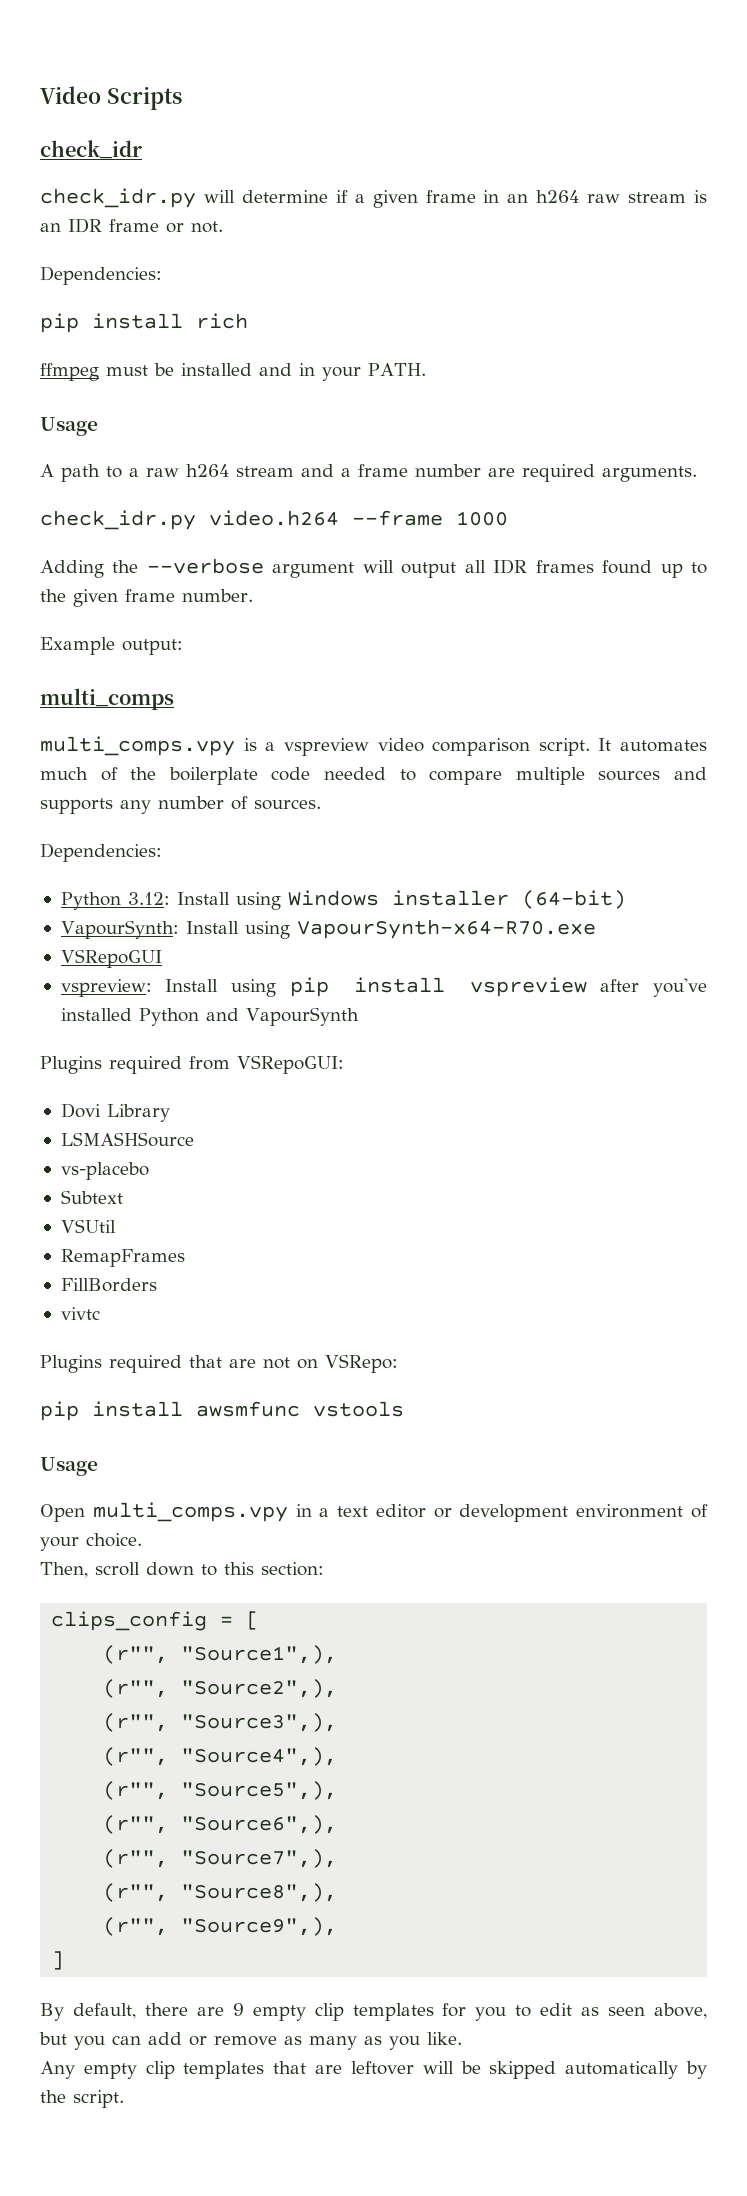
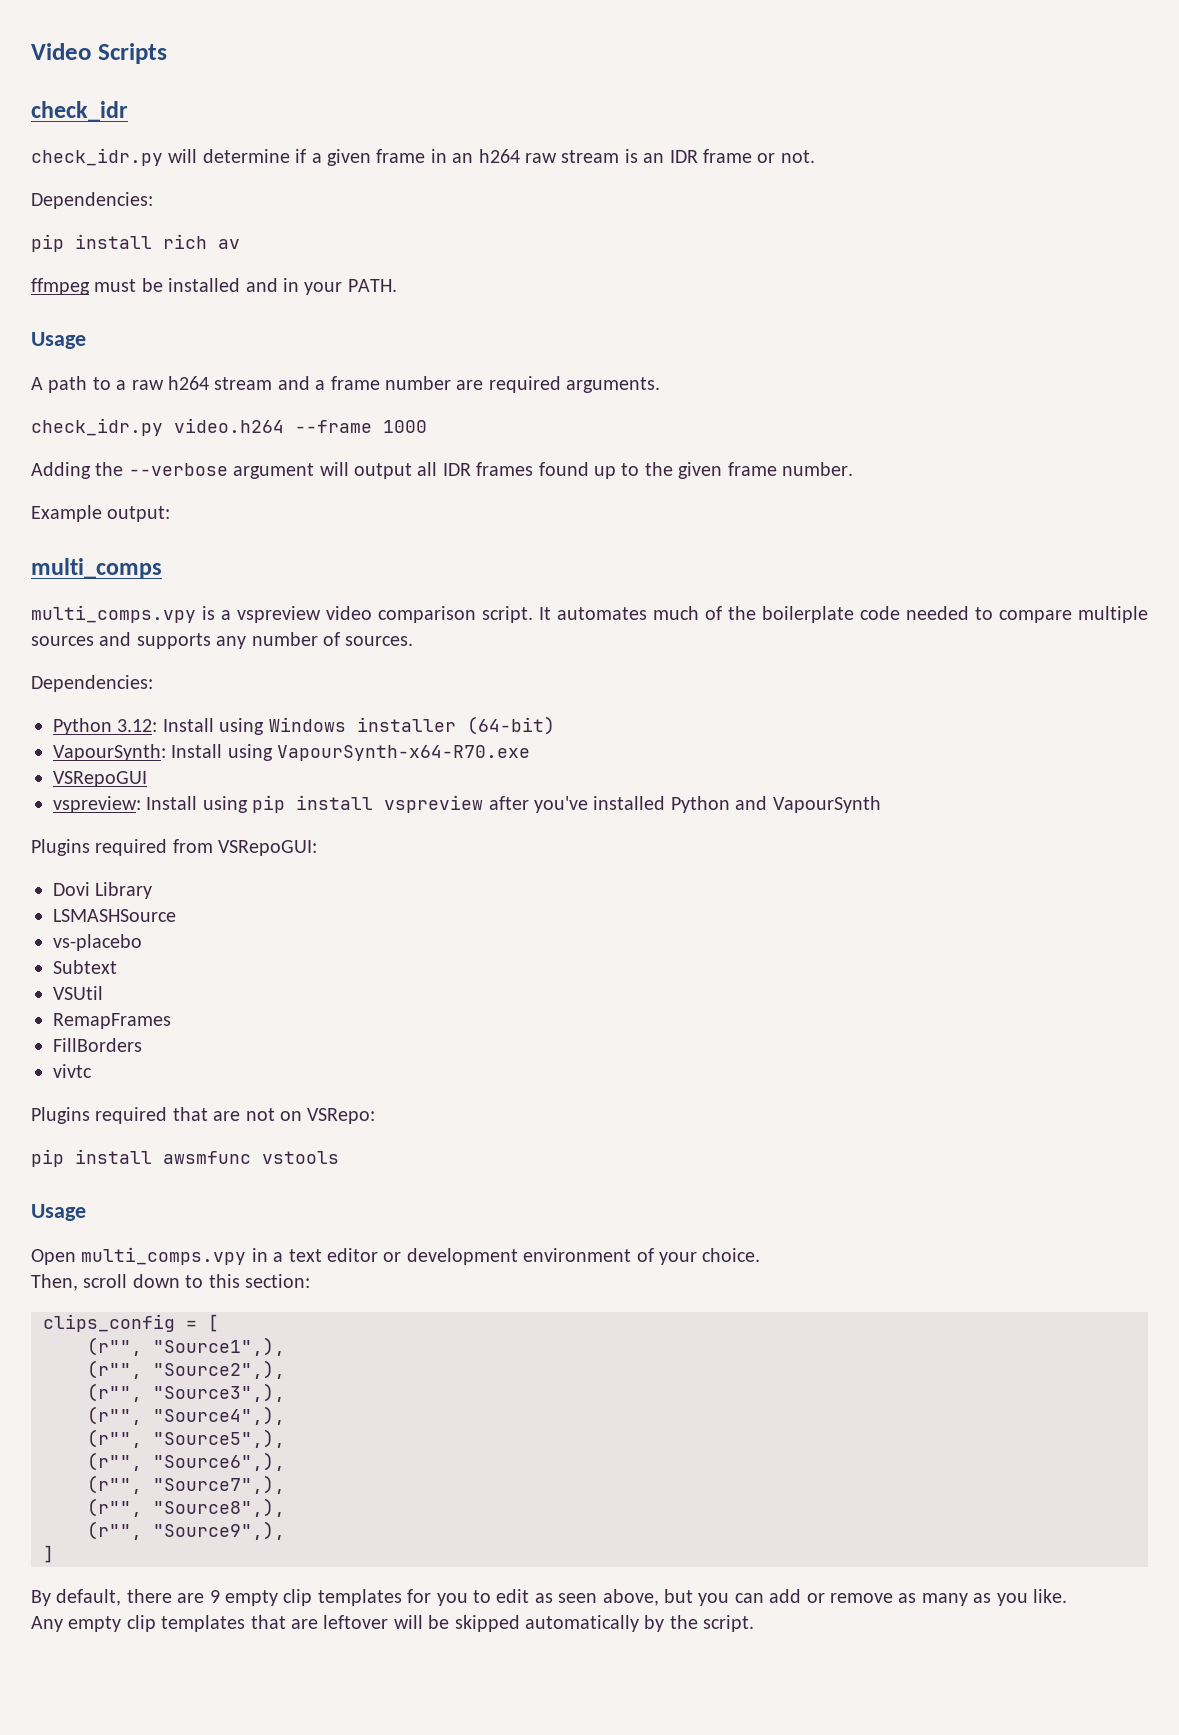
(248, 321) none -> [218,239,240,249] av

